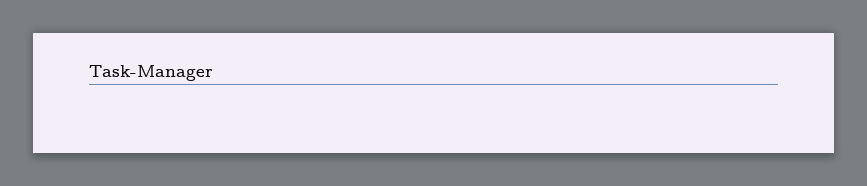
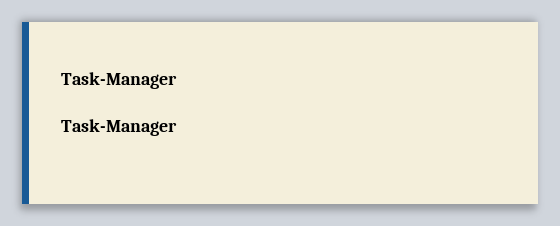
[89,65,213,81] Task-Manager -> [61,72,177,89] [61,119,177,136] Task-Manager // Task-Manager

